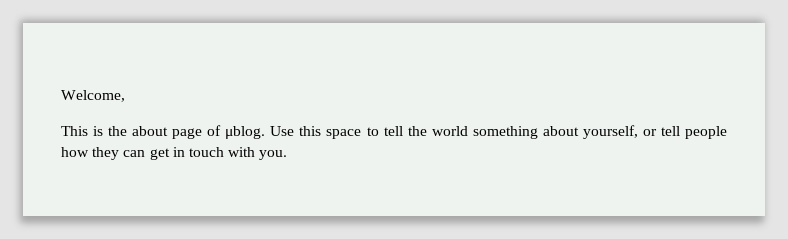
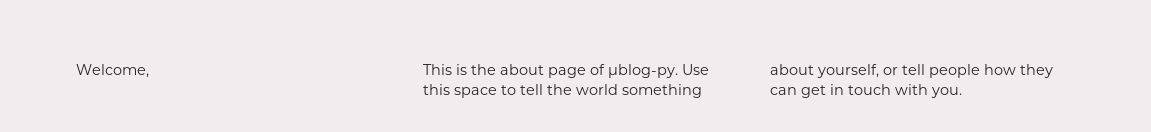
[225,126,266,139] μblog. -> [608,64,678,78] μblog-py.

